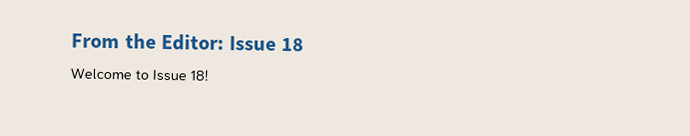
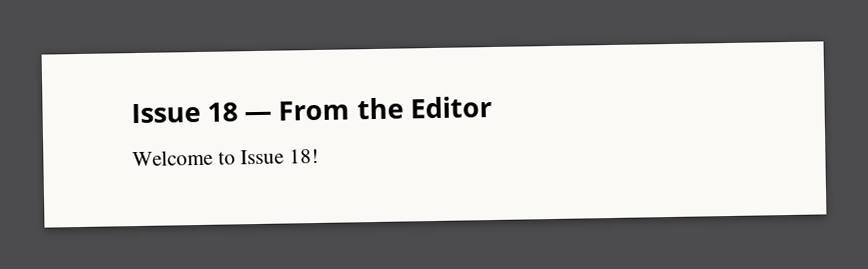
[71,33,305,52] From the Editor: Issue 18 -> [131,96,492,124] Issue 18 — From the Editor

